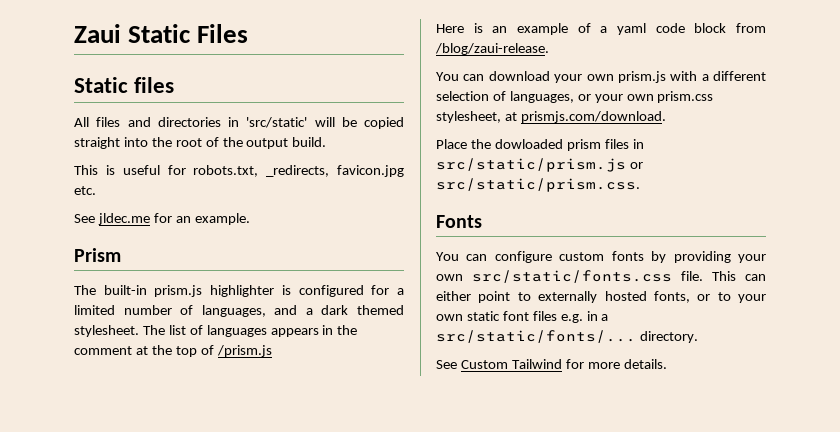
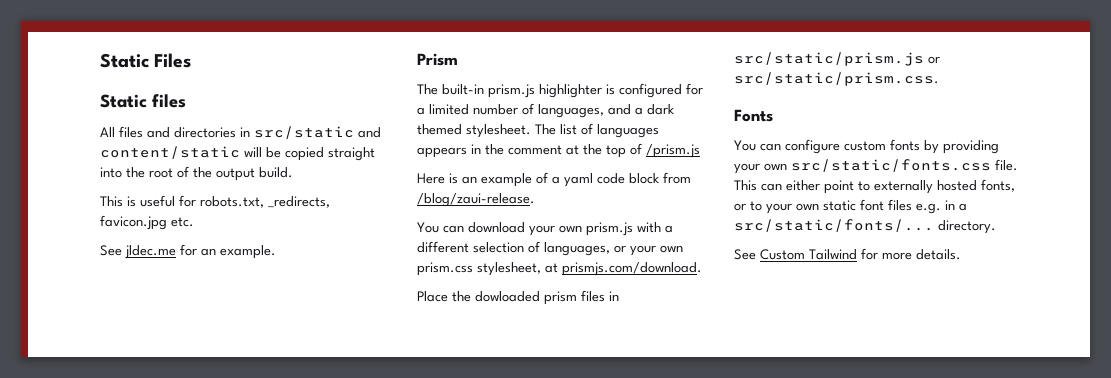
[74,24,121,43] Zaui -> (100, 60) none
[246,117,308,128] 'src/static' -> [254,126,381,139] [100,146,240,159] src/static and content/static

